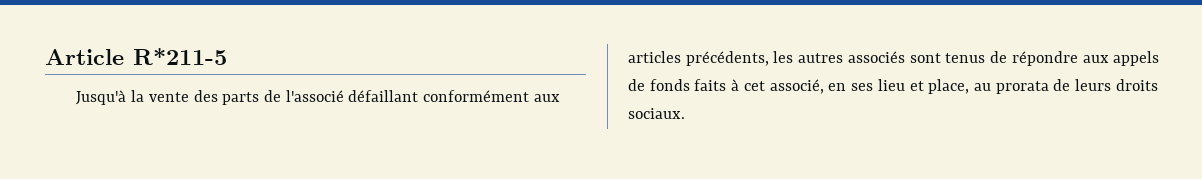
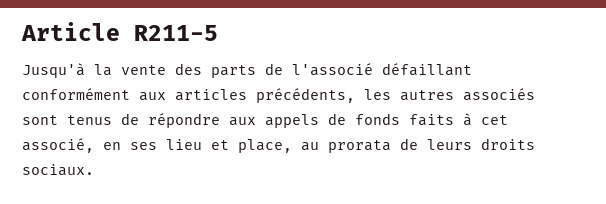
[133,48,227,65] R*211-5 -> [134,25,218,41] R211-5

